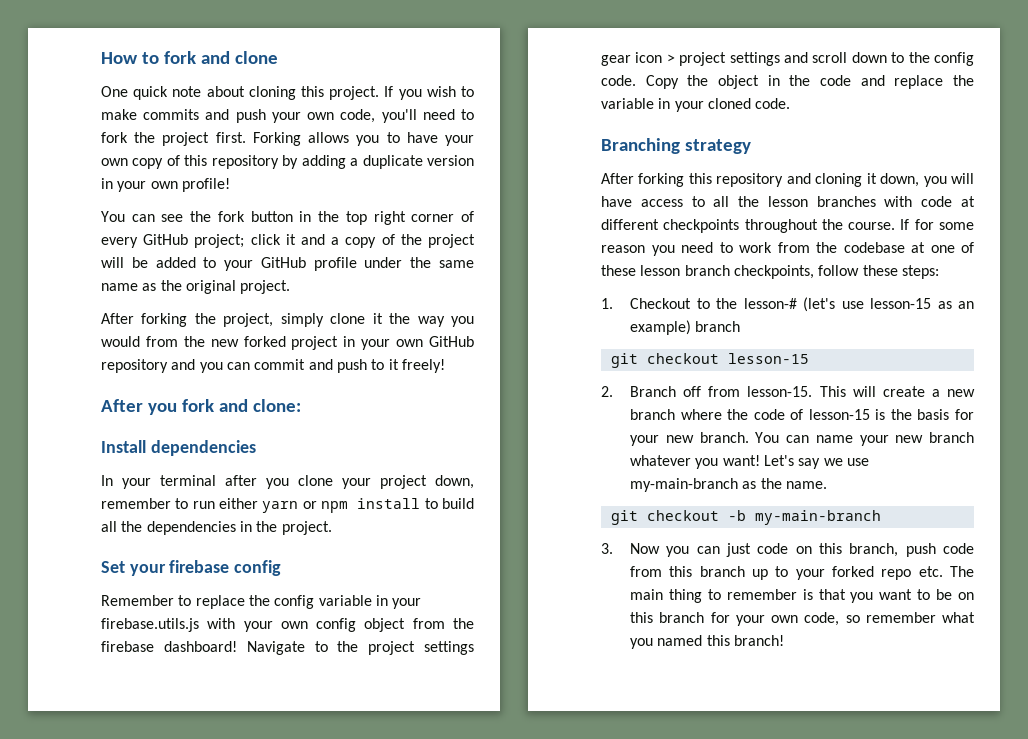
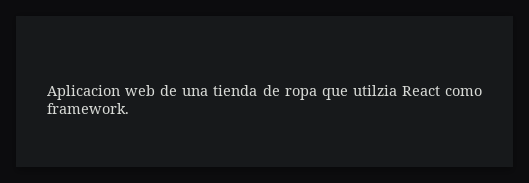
[101,51,278,64] [101,86,474,100] [101,109,475,123] [101,132,475,146] [101,155,475,169] [101,178,230,192] [101,211,475,225] [101,234,475,248] [101,257,474,271] [101,280,291,294] [101,313,475,327] [101,336,475,350] [101,359,445,373] [101,399,301,415] [101,440,256,456] [101,475,474,489] [101,498,474,513] [101,521,332,535] [101,560,282,576] [101,595,422,609] [101,618,474,632] [101,641,474,655] [601,52,974,66] [601,75,974,89] [601,98,791,112] [601,138,751,154] [601,173,974,187] [601,196,975,207] [601,219,974,233] [601,242,974,256] [601,265,939,279] [601,297,974,312] [630,320,741,335] [610,353,809,368] [601,386,975,397] [630,409,974,420] [630,432,974,446] [630,455,869,469] [630,478,827,492] [610,510,881,525] [601,543,974,557] [630,566,974,580] [630,589,974,603] [630,612,975,626] [630,635,784,649] How to fork and clone // One quick note about cloning this project. If you wish to make commits and push your own code, you'll need to fork the project first. Forking allows you to have your own copy of this repository by adding a duplicate version in your own profile! // You can see the fork button in the top right corner of every GitHub project; click it and a copy of the project will be added to your GitHub profile under the same name as the original project. // After forking the project, simply clone it the way you would from the new forked project in your own GitHub repository and you can commit and push to it freely! // After you fork and clone: // Install dependencies // In your terminal after you clone your project down, remember to run either yarn or npm install to build all the dependencies in the project. // Set your firebase config // Remember to replace the config variable in your firebase.utils.js with your own config object from the firebase dashboard! Navigate to the project settings gear icon > project settings and scroll down to the config code. Copy the object in the code and replace the variable in your cloned code. // Branching strategy // After forking this repository and cloning it down, you will have access to all the lesson branches with code at different checkpoints throughout the course. If for some reason you need to work from the codebase at one of these lesson branch checkpoints, follow these steps: // 1. Checkout to the lesson-# (let's use lesson-15 as an example) branch // git checkout lesson-15 // 2. Branch off from lesson-15. This will create a new branch where the code of lesson-15 is the basis for your new branch. You can name your new branch whatever you want! Let's say we use my-main-branch as the name. // git checkout -b my-main-branch // 3. Now you can just code on this branch, push code from this branch up to your forked repo etc. The main thing to remember is that you want to be on this branch for your own code, so remember what you named this branch! -> [47,85,483,100] [47,103,129,114] Aplicacion web de una tienda de ropa que utilzia React como framework.

